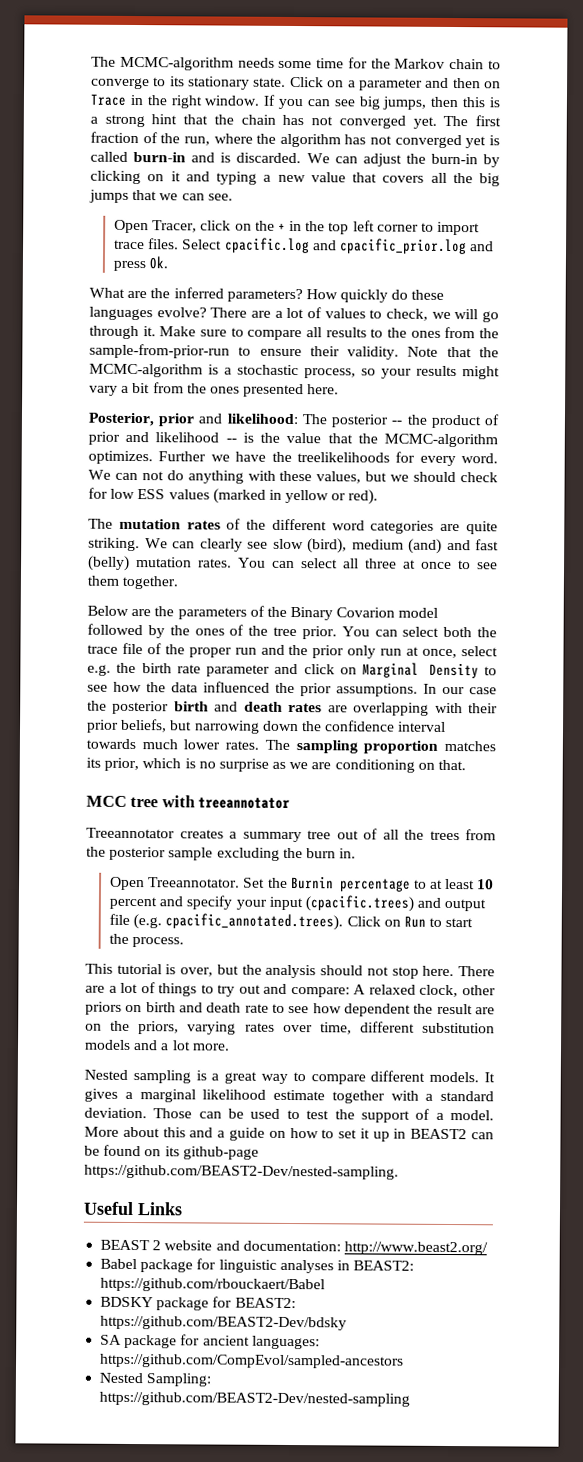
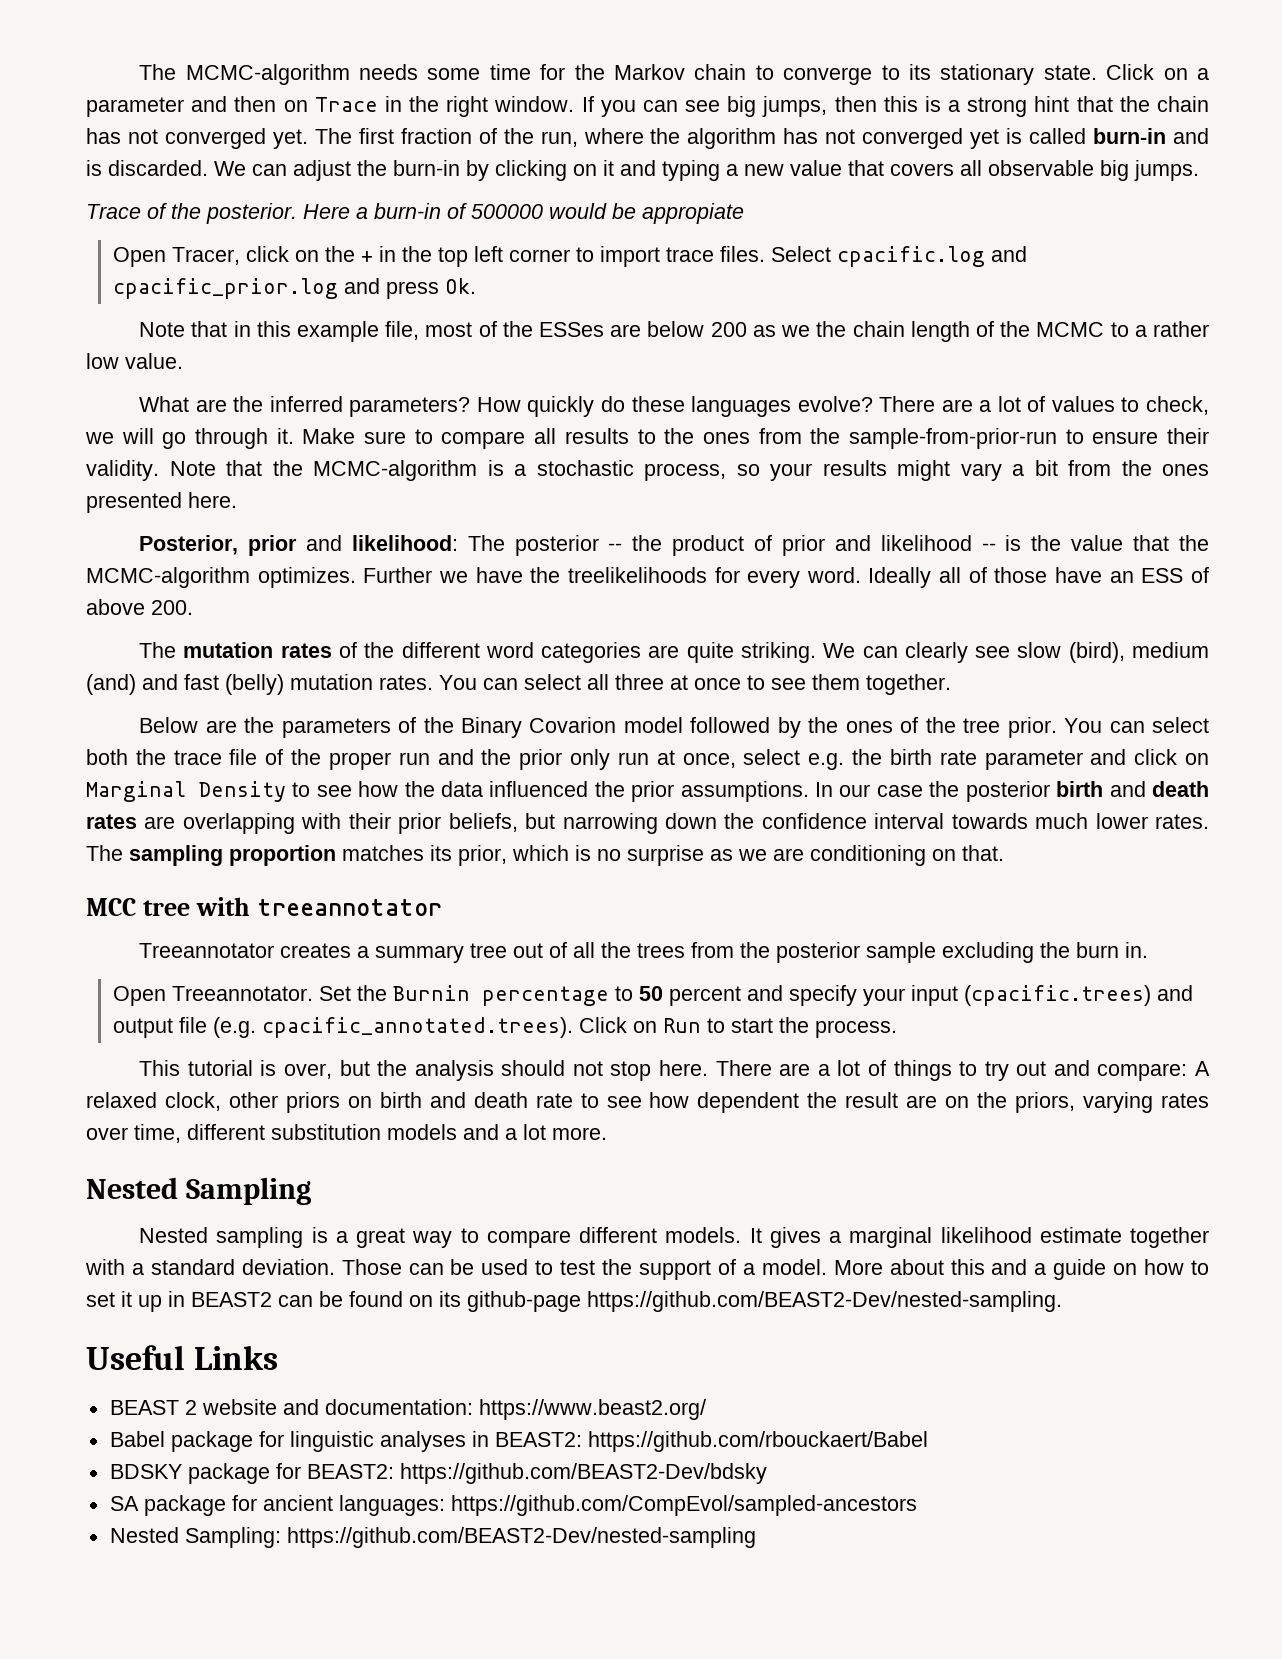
[452,173,500,187] [89,189,233,203] the big jumps that we can see. -> [988,160,1199,181] [86,203,744,224] observable big jumps. // Trace of the posterior. Here a burn-in of 500000 would be appropiate
(169, 263) none -> [139,321,1209,342] [86,353,183,369] // Note that in this example file, most of the ESSes are below 200 as we the chain length of the MCMC to a rather low value.
[88,469,499,484] [88,487,379,505] We can not do anything with these values, but we should check for low ESS values (marked in yellow or red). -> [868,567,1209,588] [86,599,193,615] Ideally all of those have an ESS of above 200.
[430,878,495,890] at least 10 -> [638,986,663,1001] 50
(230, 1047) none -> [86,1177,311,1205] // Nested Sampling
[343,1241,488,1256] http://www.beast2.org/ -> [478,1399,706,1420] https://www.beast2.org/

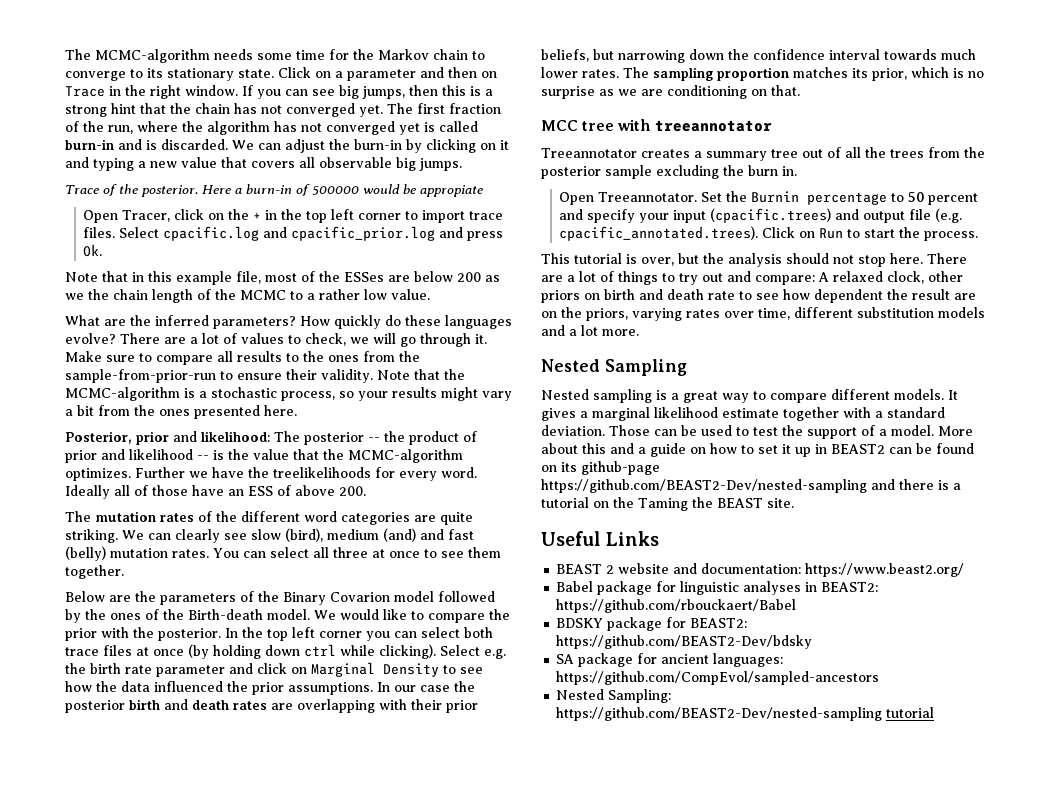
[963,717,1210,738] [86,749,801,770] tree prior. You can select both the trace file of the proper run and the prior only run at once, select -> [188,609,510,623] [65,627,493,641] [65,644,480,659] Birth-death model. We would like to compare the prior with the posterior. In the top left corner you can select both trace files at once (by holding down ctrl while clicking). Select
[587,1291,1062,1312] https://github.com/BEAST2-Dev/nested-sampling. -> [541,479,961,493] [541,497,794,511] https://github.com/BEAST2-Dev/nested-sampling and there is a tutorial on the Taming the BEAST site.
(756, 1537) none -> [886,707,935,718] tutorial

